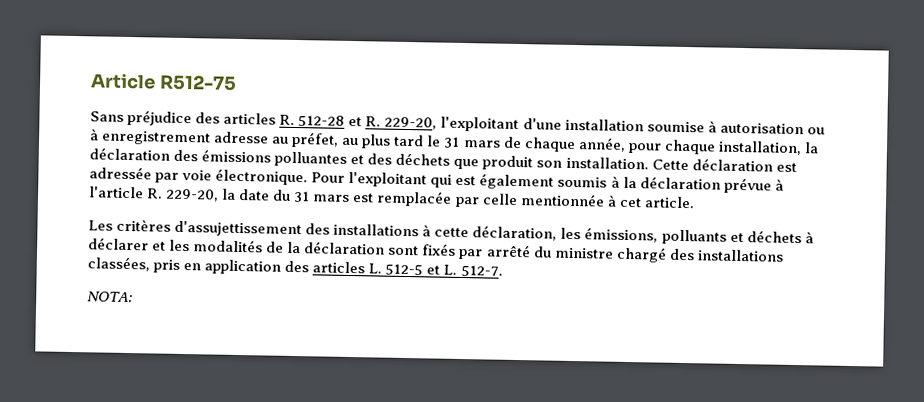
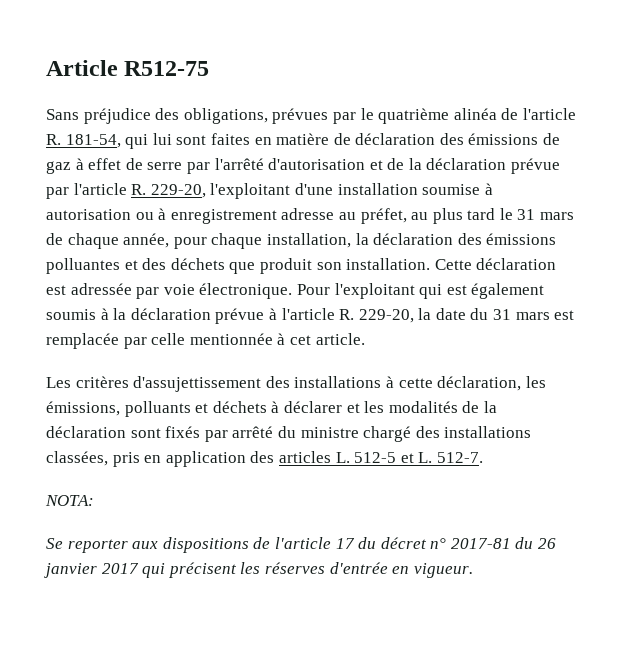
[223,112,363,127] articles R. 512-28 et -> [183,108,576,124] [46,133,561,149] [46,158,561,174] [46,183,127,199] obligations, prévues par le quatrième alinéa de l'article R. 181-54, qui lui sont faites en matière de déclaration des émissions de gaz à effet de serre par l'arrêté d'autorisation et de la déclaration prévue par l'article
(133, 297) none -> [46,537,557,553] [44,562,473,578] // Se reporter aux dispositions de l'article 17 du décret n° 2017-81 du 26 janvier 2017 qui précisent les réserves d'entrée en vigueur.

